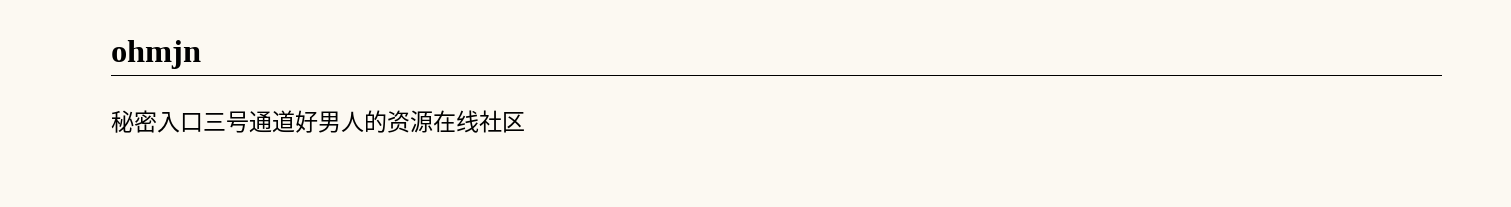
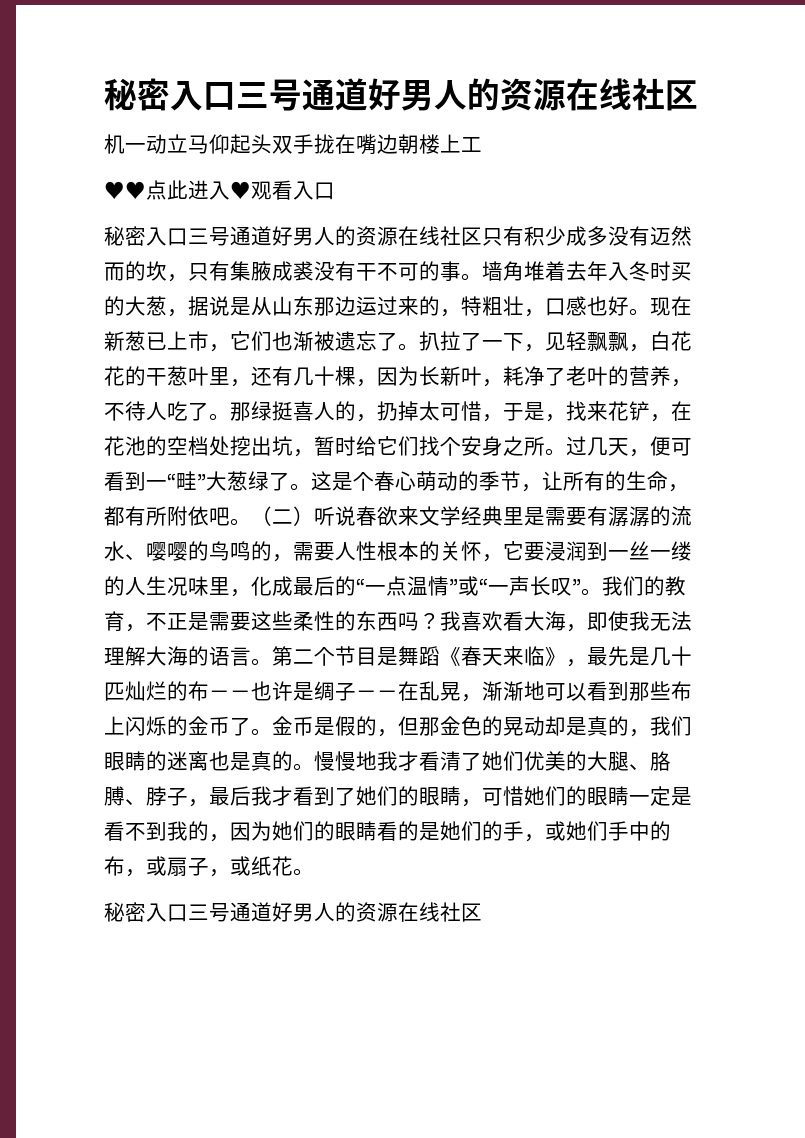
[111,40,201,69] ohmjn -> [104,78,698,111] [104,134,482,155] [104,180,335,200] [104,226,692,246] [104,261,692,282] [104,296,692,317] [104,331,692,352] [104,366,692,387] [104,401,692,422] [104,436,692,457] [104,471,689,492] [104,506,692,527] [104,541,692,562] [104,576,686,597] [104,611,692,632] [104,646,692,667] [104,681,692,702] [104,716,692,737] [104,751,671,771] [104,786,692,807] [104,821,671,842] [104,856,314,877] 秘密入口三号通道好男人的资源在线社区 // 机一动立马仰起头双手拢在嘴边朝楼上工 // ♥♥点此进入♥观看入口 // 秘密入口三号通道好男人的资源在线社区只有积少成多没有迈然而的坎，只有集腋成裘没有干不可的事。墙角堆着去年入冬时买的大葱，据说是从山东那边运过来的，特粗壮，口感也好。现在新葱已上市，它们也渐被遗忘了。扒拉了一下，见轻飘飘，白花花的干葱叶里，还有几十棵，因为长新叶，耗净了老叶的营养，不待人吃了。那绿挺喜人的，扔掉太可惜，于是，找来花铲，在花池的空档处挖出坑，暂时给它们找个安身之所。过几天，便可看到一“畦”大葱绿了。这是个春心萌动的季节，让所有的生命，都有所附依吧。（二）听说春欲来文学经典里是需要有潺潺的流水、嘤嘤的鸟鸣的，需要人性根本的关怀，它要浸润到一丝一缕的人生况味里，化成最后的“一点温情”或“一声长叹”。我们的教育，不正是需要这些柔性的东西吗？我喜欢看大海，即使我无法理解大海的语言。第二个节目是舞蹈《春天来临》，最先是几十匹灿烂的布－－也许是绸子－－在乱晃，渐渐地可以看到那些布上闪烁的金币了。金币是假的，但那金色的晃动却是真的，我们眼睛的迷离也是真的。慢慢地我才看清了她们优美的大腿、胳膊、脖子，最后我才看到了她们的眼睛，可惜她们的眼睛一定是看不到我的，因为她们的眼睛看的是她们的手，或她们手中的布，或扇子，或纸花。

